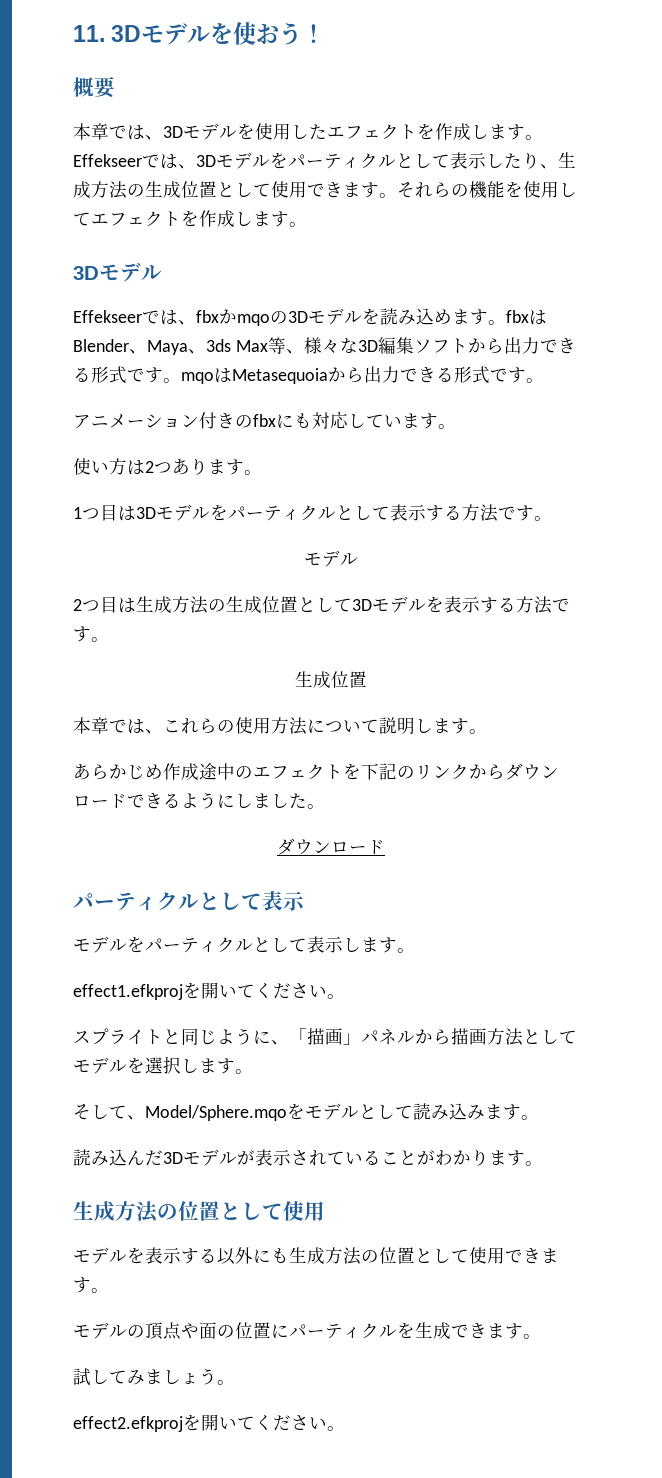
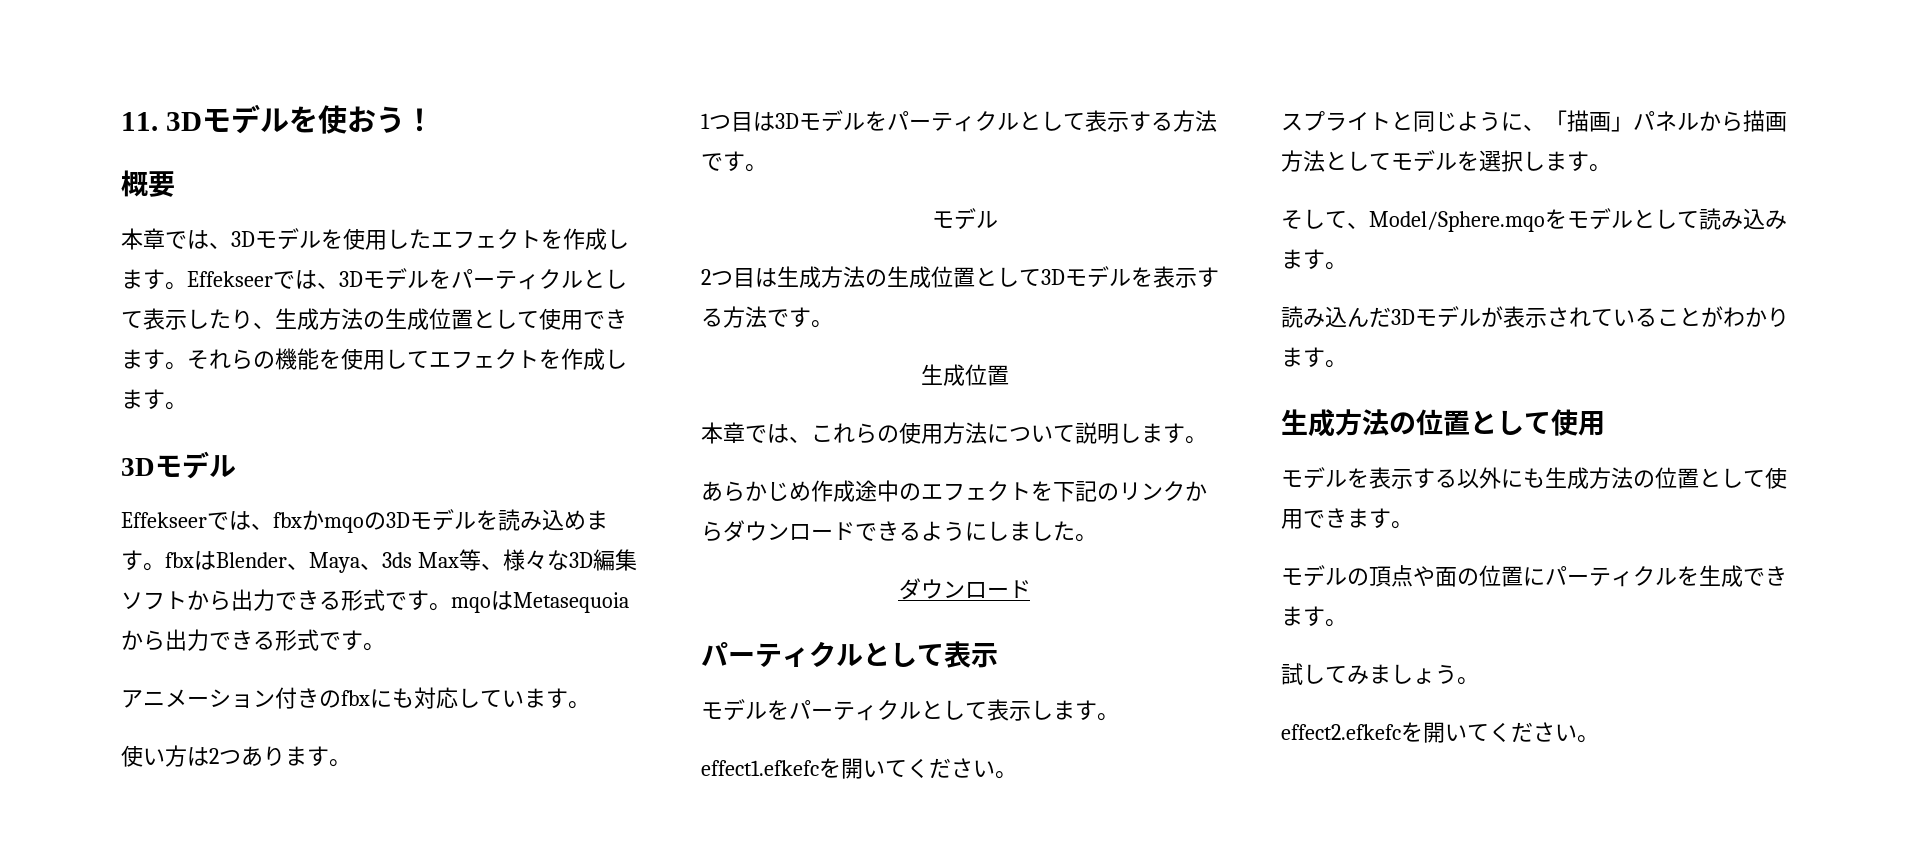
[73,984,183,1000] effect1.efkproj -> [701,760,819,776] effect1.efkefc
[73,1416,183,1432] effect2.efkproj -> [1281,724,1401,740] effect2.efkefc

